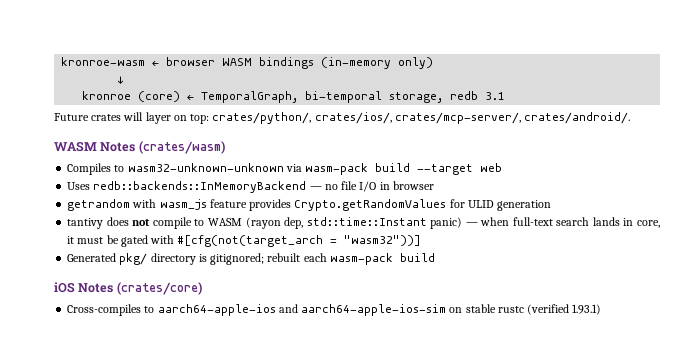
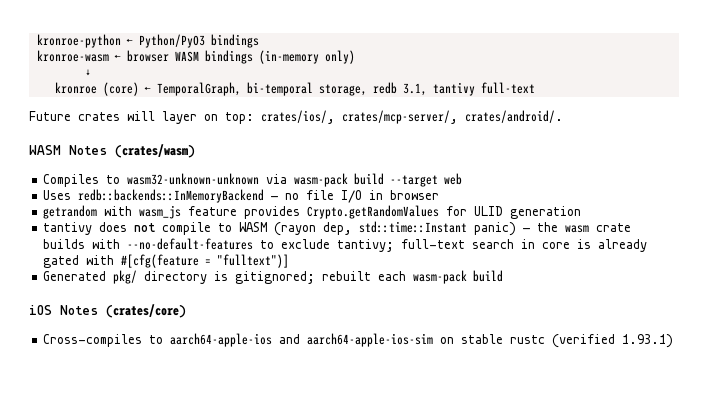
(61, 61) none -> [36,34,259,48] kronroe-python ← Python/PyO3 bindings //
[485,92,506,100] 3.1 -> [402,82,535,96] 3.1, tantivy full-text
[212,112,312,124] crates/python/, -> (254, 118) none
[480,217,660,228] [67,235,422,247] when full-text search lands in core, it must be gated with #[cfg(not(target_arch = "wasm32"))] -> [537,222,632,233] [43,238,648,252] [43,254,290,268] the wasm crate builds with --no-default-features to exclude tantivy; full-text search in core is already gated with #[cfg(feature = "fulltext")]

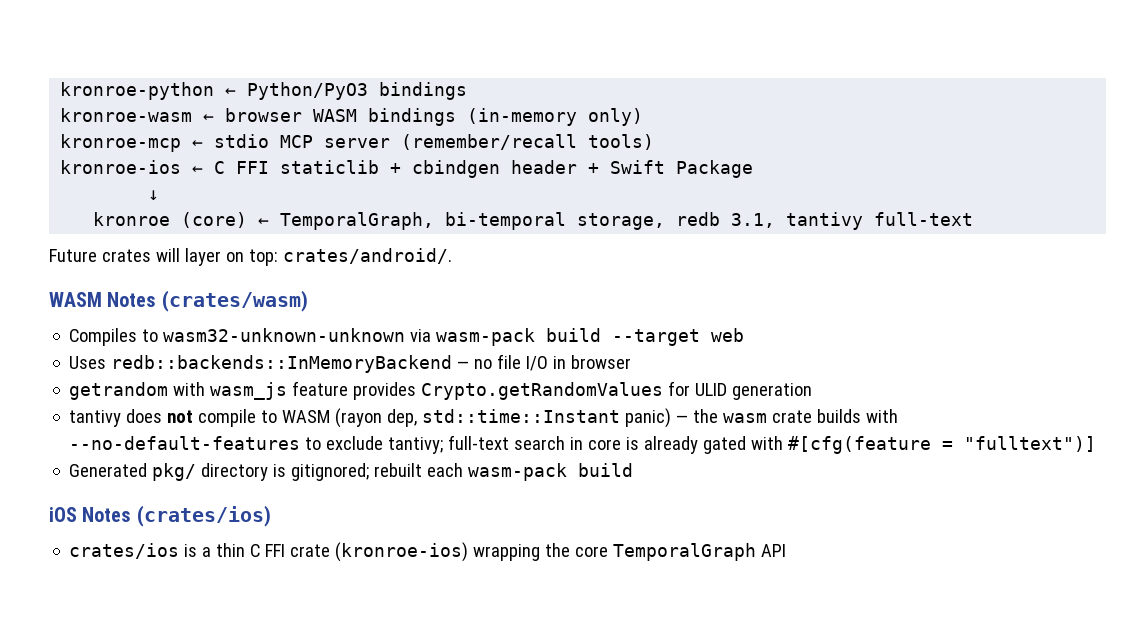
(355, 57) none -> [60,134,655,152] [60,160,754,178] // kronroe-mcp ← stdio MCP server (remember/recall tools) // kronroe-ios ← C FFI staticlib + cbindgen header + Swift Package
[261,110,458,124] crates/ios/, crates/mcp-server/, -> (278, 257) none
[106,304,186,318] [43,333,674,348] (crates/core) // Cross-compiles to aarch64-apple-ios and aarch64-apple-ios-sim on stable rustc (verified 1.93.1) -> [136,505,271,527] [69,542,787,562] (crates/ios) // crates/ios is a thin C FFI crate (kronroe-ios) wrapping the core TemporalGraph API

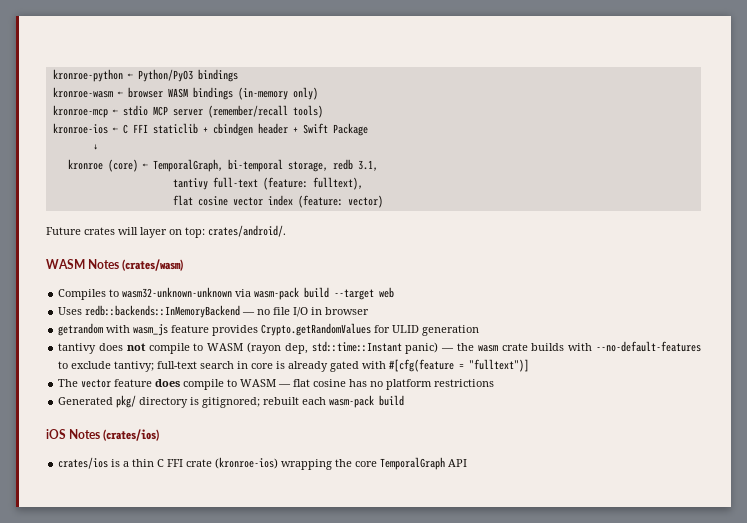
(776, 220) none -> (378, 165) //
(974, 219) none -> [262,177,363,190] [172,195,383,208] (feature: fulltext), // flat cosine vector index (feature: vector)
(1097, 444) none -> [58,379,495,390] // The vector feature does compile to WASM — flat cosine has no platform restrictions

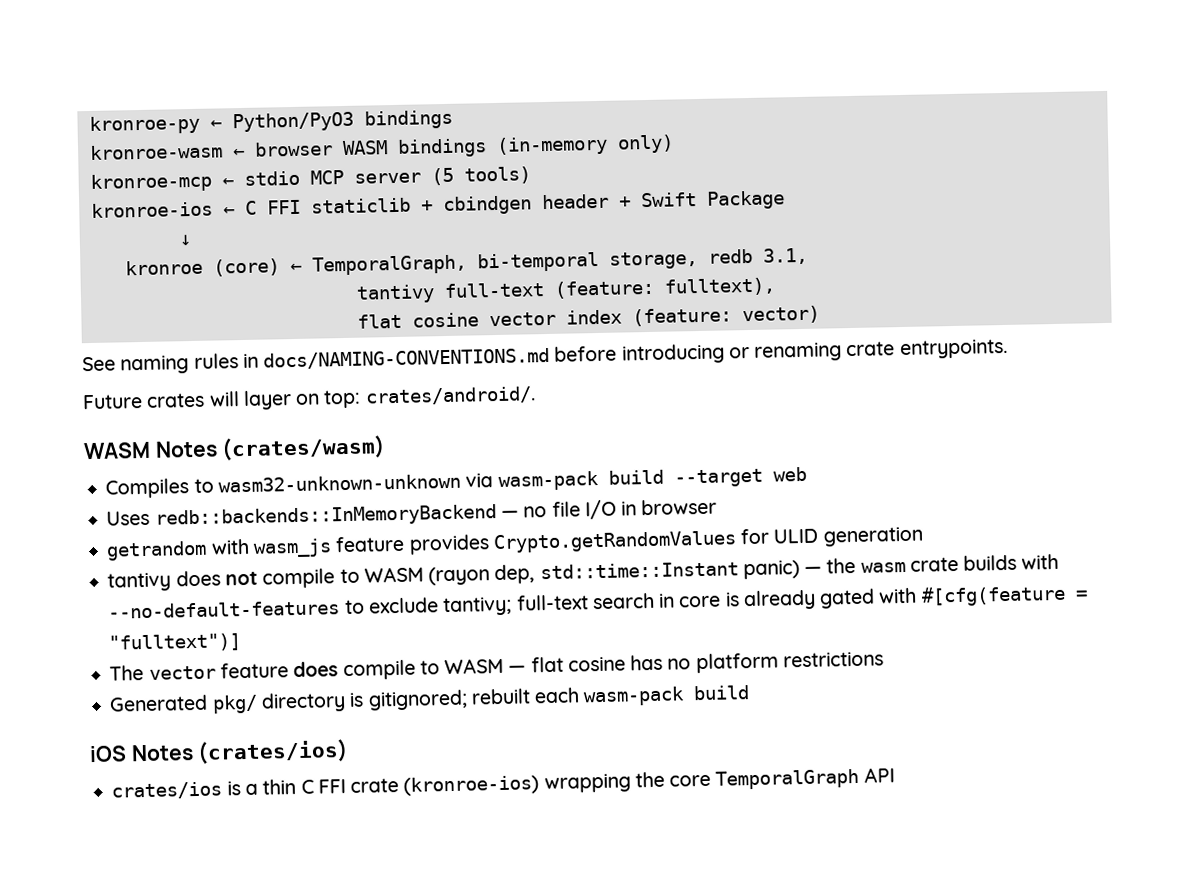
[52,69,123,82] kronroe-python -> [88,114,200,136] kronroe-py
[207,105,288,118] (remember/recall -> [430,167,454,186] (5
(383, 201) none -> [82,338,1008,375] // See naming rules in docs/NAMING-CONVENTIONS.md before introducing or renaming crate entrypoints.

